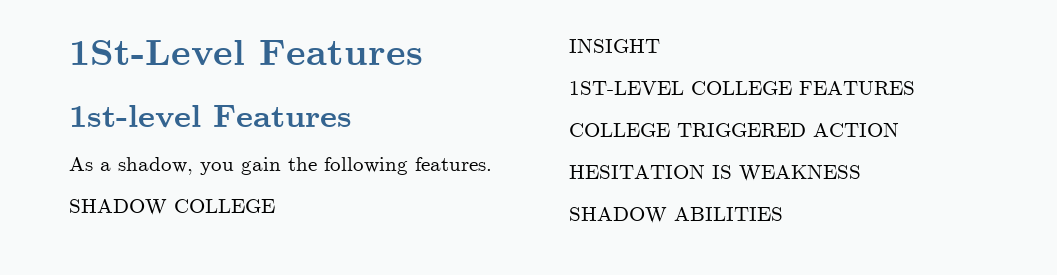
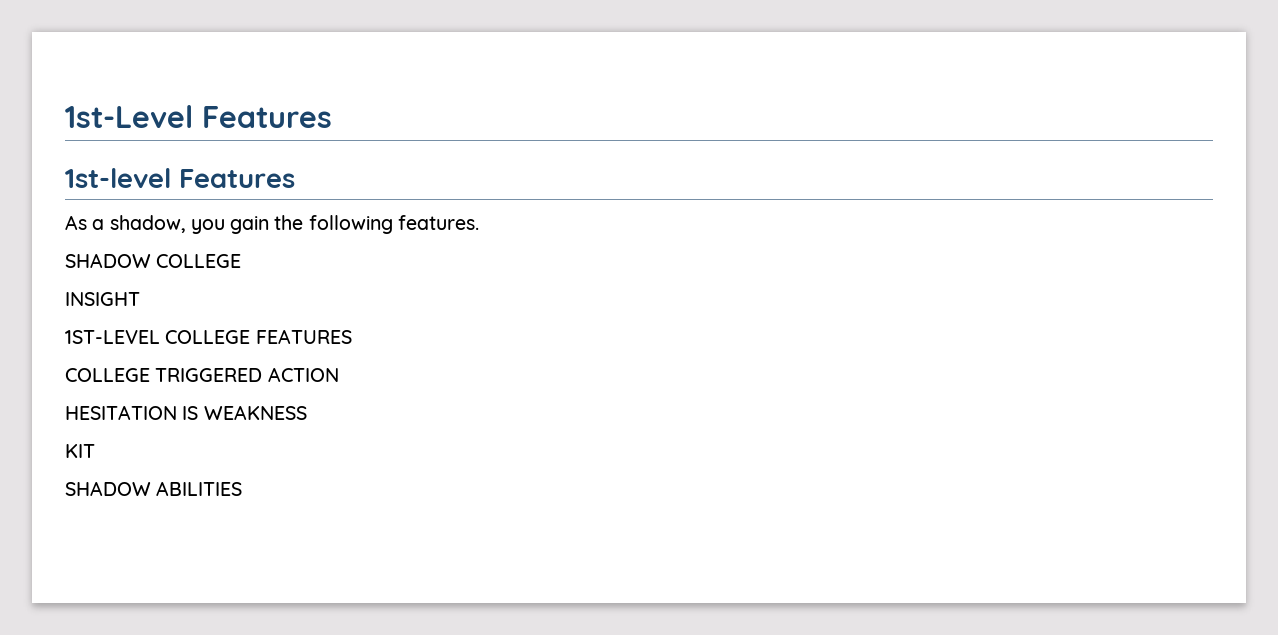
[69,40,245,65] 1St-Level -> [65,105,193,128] 1st-Level
(861, 172) none -> [65,444,95,458] // KIT

